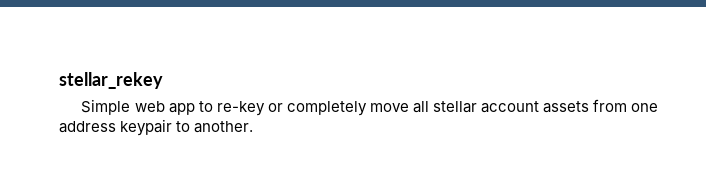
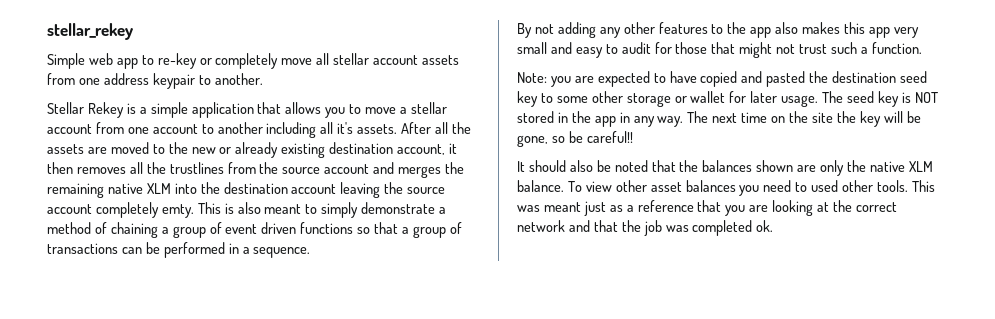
(254, 127) none -> [47,102,447,118] [47,122,471,138] [47,142,458,158] [47,162,465,178] [47,182,446,198] [47,202,447,218] [47,222,462,238] [47,242,311,258] [517,22,919,38] [517,42,922,58] [517,71,928,87] [517,91,938,107] [517,111,921,127] [517,131,633,147] [517,160,933,176] [517,180,935,196] [517,200,897,216] [517,220,774,236] // Stellar Rekey is a simple application that allows you to move a stellar account from one account to another including all it's assets. After all the assets are moved to the new or already existing destination account, it then removes all the trustlines from the source account and merges the remaining native XLM into the destination account leaving the source account completely emty. This is also meant to simply demonstrate a method of chaining a group of event driven functions so that a group of transactions can be performed in a sequence. // By not adding any other features to the app also makes this app very small and easy to audit for those that might not trust such a function. // Note: you are expected to have copied and pasted the destination seed key to some other storage or wallet for later usage. The seed key is NOT stored in the app in any way. The next time on the site the key will be gone, so be careful!! // It should also be noted that the balances shown are only the native XLM balance. To view other asset balances you need to used other tools. This was meant just as a reference that you are looking at the correct network and that the job was completed ok.

